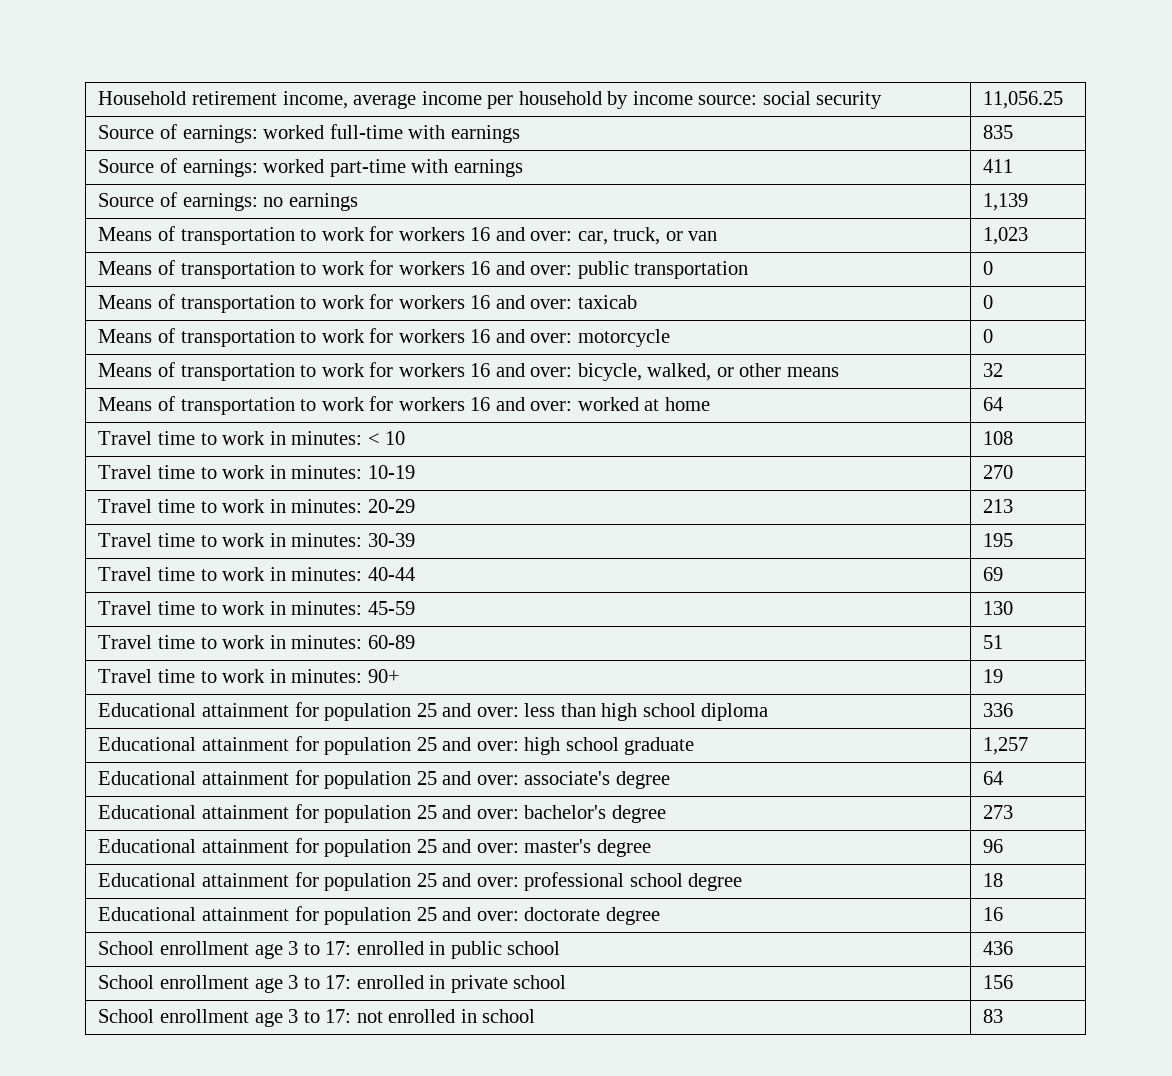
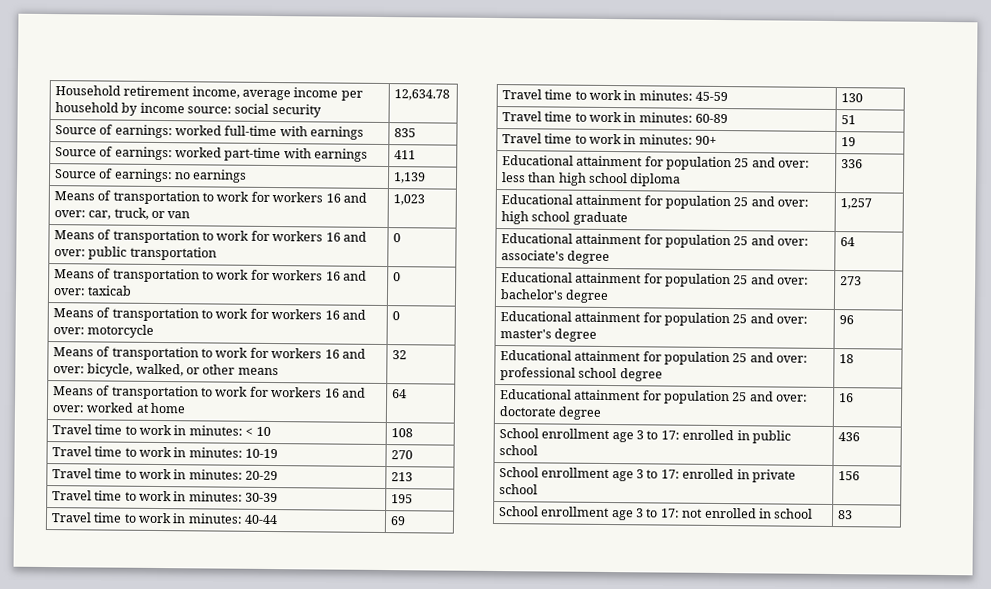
[983,91,1064,109] 11,056.25 -> [393,89,450,101] 12,634.78

